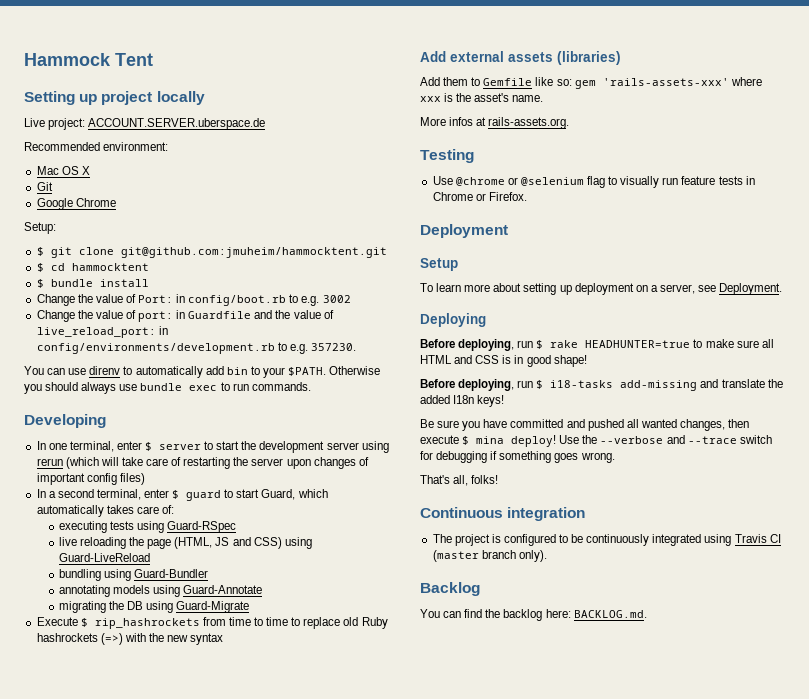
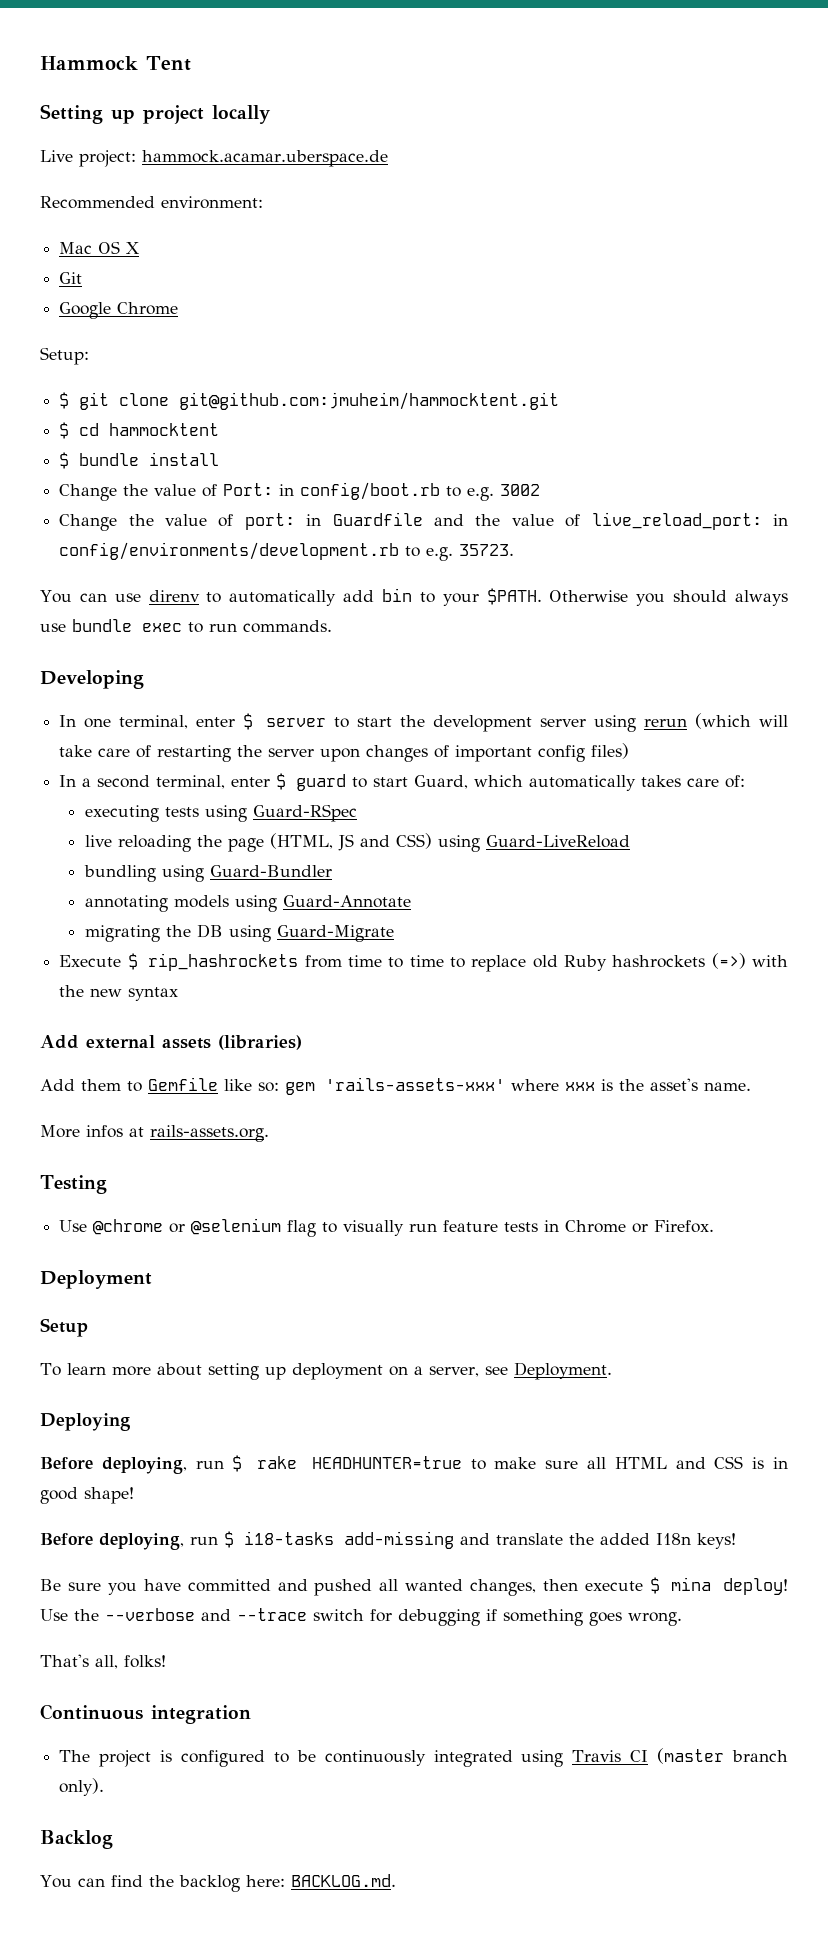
[88,118,266,130] ACCOUNT.SERVER.uberspace.de -> [142,150,388,167] hammock.acamar.uberspace.de
[310,343,356,351] 357230. -> [459,544,515,556] 35723.

